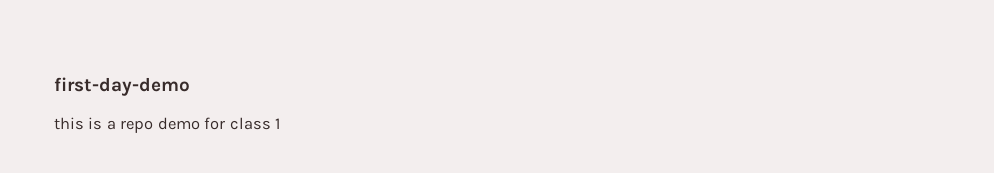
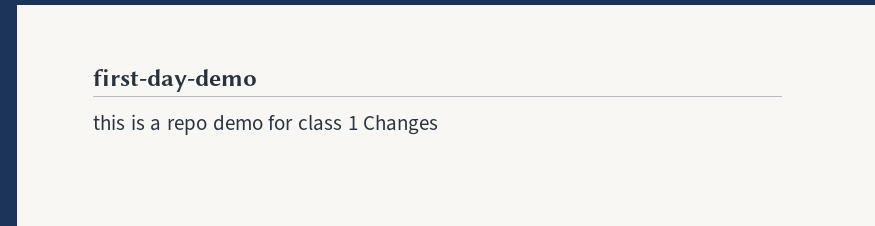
(281, 123) none -> [363,115,439,135] Changes

